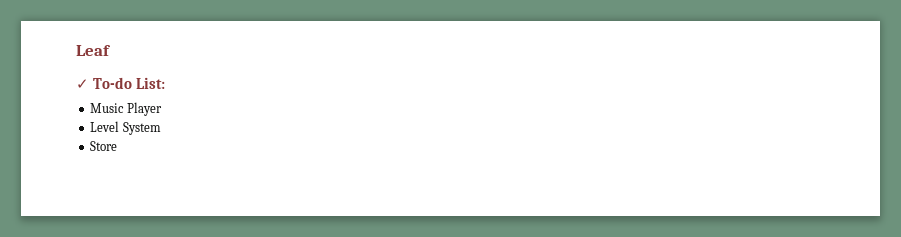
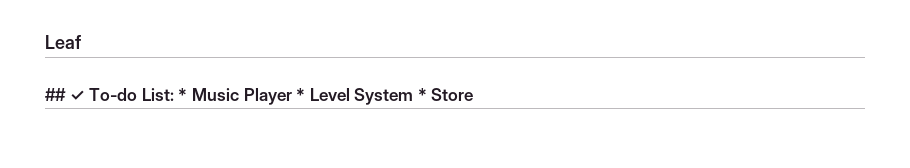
(111, 50) none -> [45,88,66,101] ##
(166, 83) // -> [178,88,188,101] *
(162, 109) // -> [296,88,306,101] *
(161, 128) // -> [417,88,427,101] *

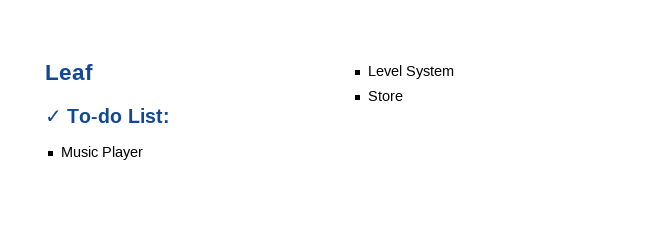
[45,88,66,101] ## -> (93, 72) none
[178,88,188,101] * -> (170, 115) //
[296,88,306,101] * -> (143, 153) //
[417,88,427,101] * -> (454, 72) //

